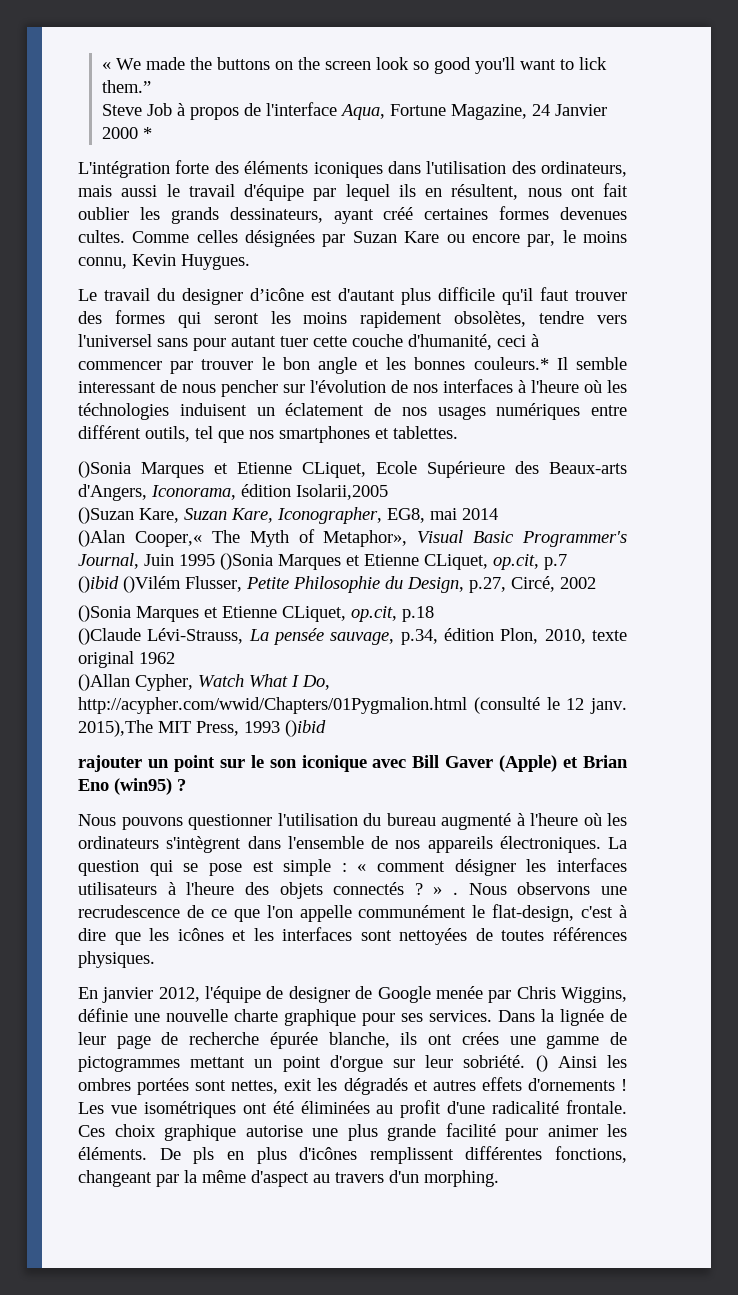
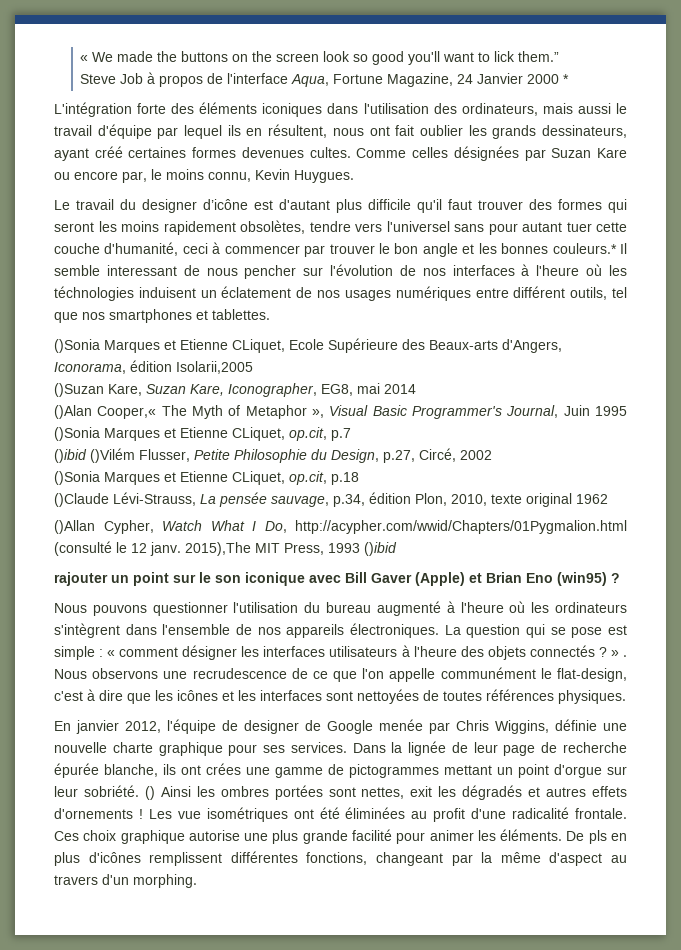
[323,530,408,547] Metaphor», -> [245,405,325,419] Metaphor »,

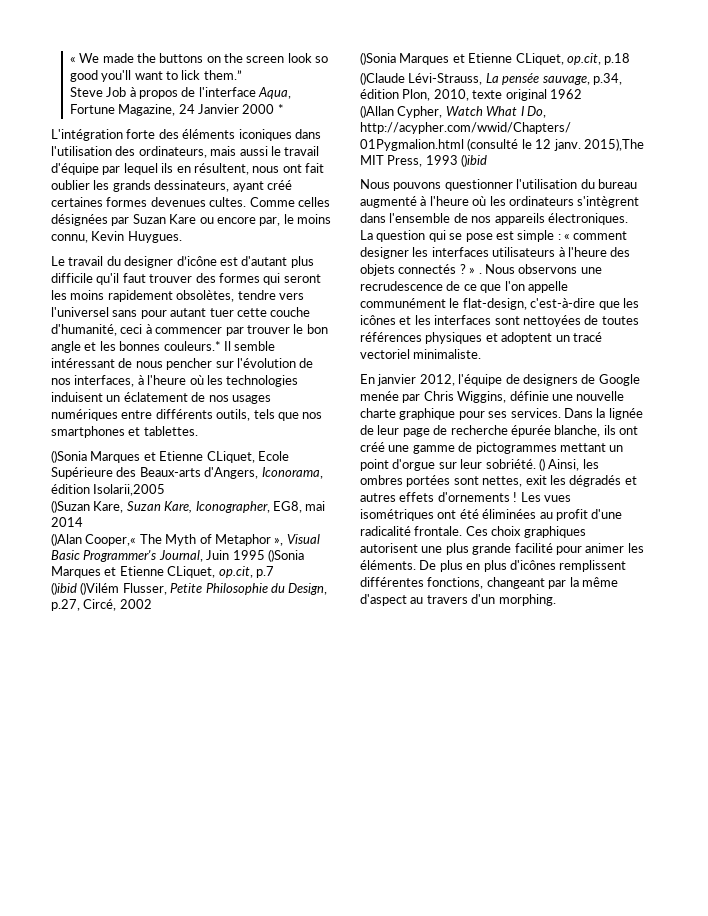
[106,265,177,276] interessant -> [51,358,115,368] intéressant
[452,264,627,276] [54,286,134,301] interfaces à l'heure où les téchnologies -> [74,375,299,387] interfaces, à l'heure où les technologies
[513,286,627,300] différent outils, tel -> [155,409,275,421] différents outils, tels
[54,572,620,586] // rajouter un point sur le son iconique avec Bill Gaver (Apple) et Brian Eno (win95) ? -> (488, 160) none
[182,645,238,660] désigner -> [360,247,409,259] designer
[54,689,123,701] c'est à dire -> [530,298,596,308] c'est-à-dire
[558,690,626,704] physiques. -> [425,332,602,344] [360,349,482,359] physiques et adoptent un tracé vectoriel minimaliste.
[244,720,299,734] designer -> [522,374,578,386] designers
[206,763,241,775] crées -> [360,442,385,452] créé
[160,786,191,797] Ainsi -> [548,459,580,471] Ainsi,
[177,811,201,819] vue -> [543,495,571,502] vues
[120,830,240,844] graphique autorise -> [523,526,586,538] [360,543,418,553] graphiques autorisent
[588,830,607,844] pls -> [439,560,463,572] plus

